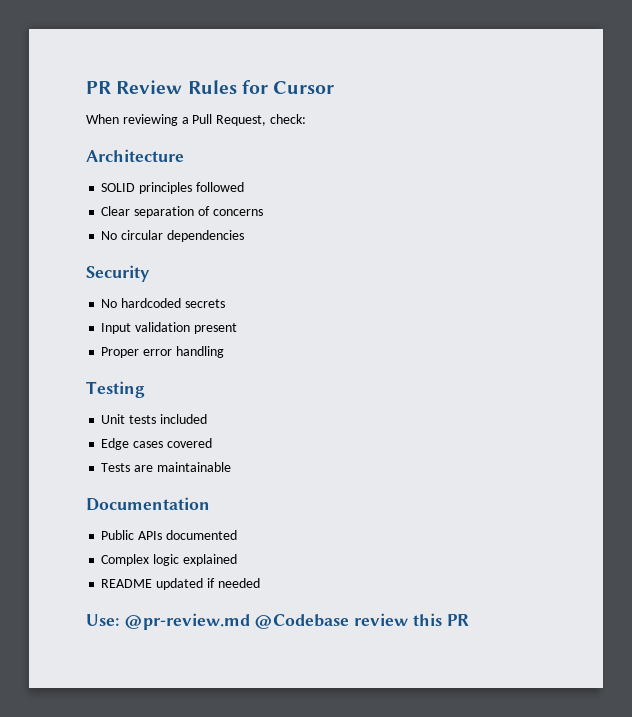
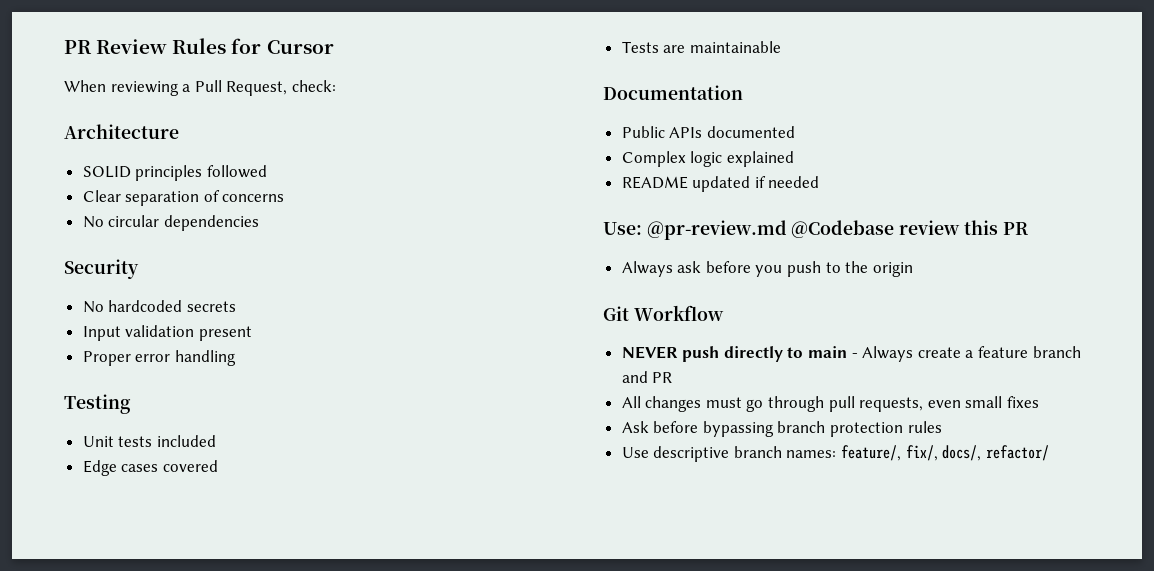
(469, 620) none -> [621,261,913,277] [603,305,724,321] [621,346,1081,362] [621,371,673,383] [621,396,1040,412] [621,421,942,437] [621,445,1049,462] // Always ask before you push to the origin // Git Workflow // NEVER push directly to main - Always create a feature branch and PR // All changes must go through pull requests, even small fixes // Ask before bypassing branch protection rules // Use descriptive branch names: feature/, fix/, docs/, refactor/

